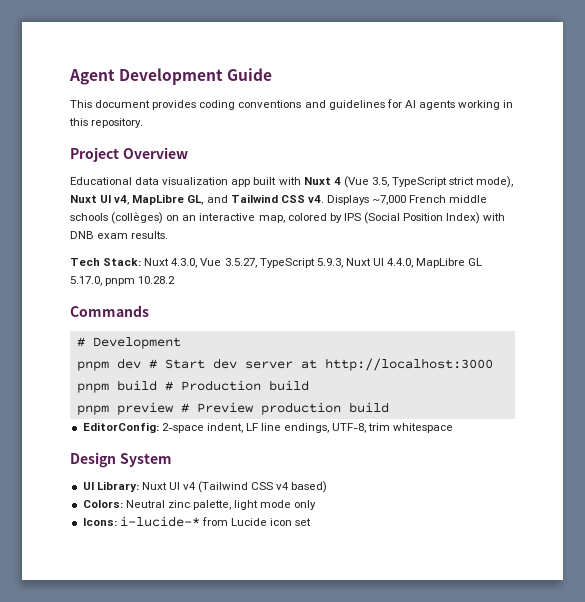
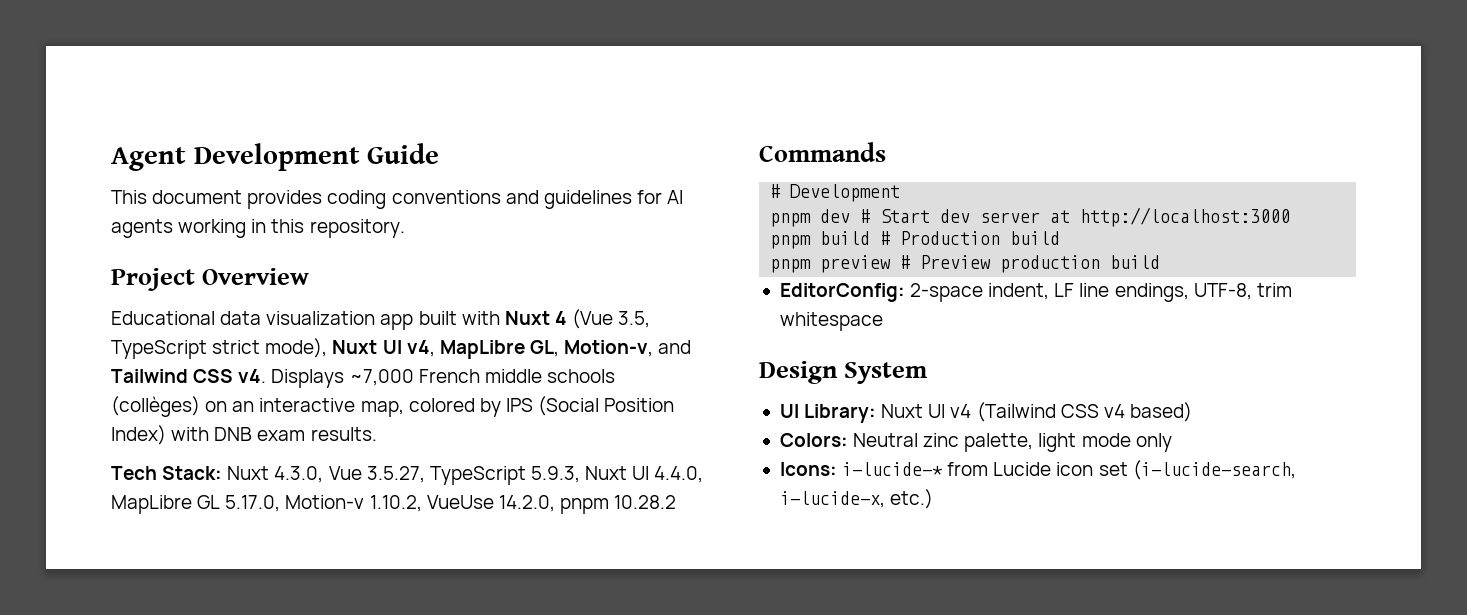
(204, 200) none -> [564,340,654,357] Motion-v,
(102, 281) none -> [285,495,555,512] Motion-v 1.10.2, VueUse 14.2.0,
(312, 522) none -> [1132,460,1296,480] [779,489,934,509] (i-lucide-search, i-lucide-x, etc.)

